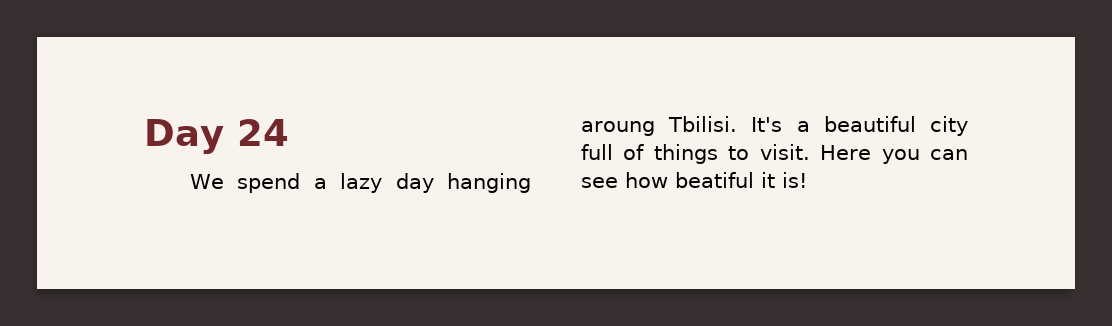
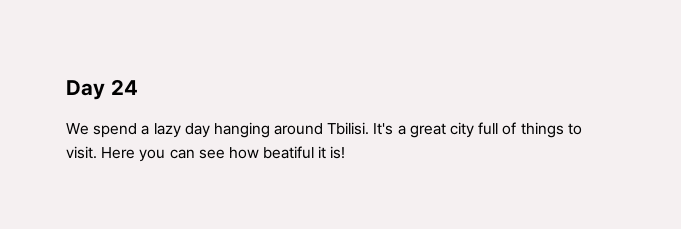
[581,121,655,136] aroung -> [274,123,324,135] around
[823,116,916,132] beautiful -> [409,123,446,138] great

